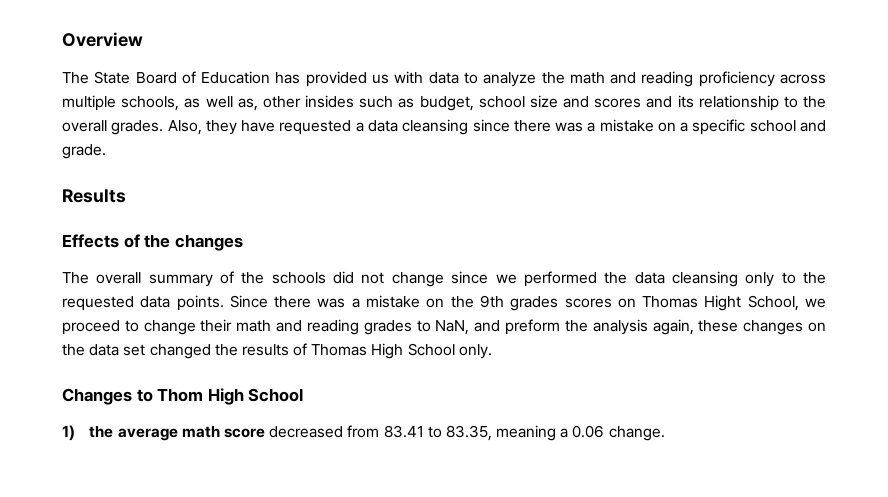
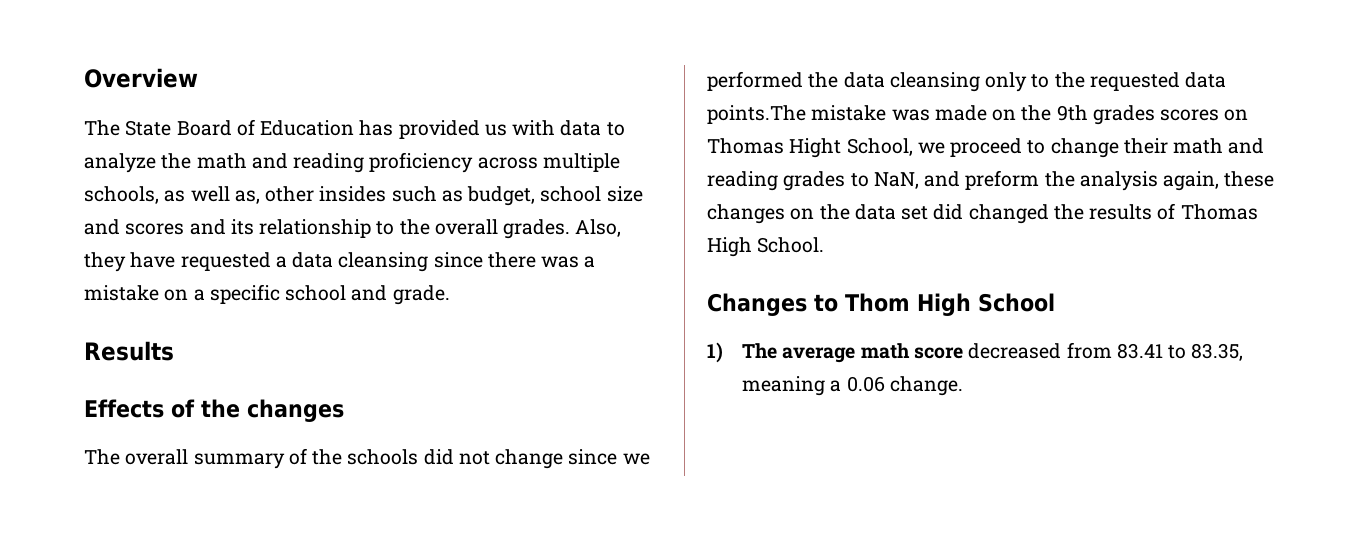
[176,295,421,311] points. Since there was a mistake -> [707,105,987,124] points.The mistake was made
(146, 350) none -> [933,204,964,220] did
[407,343,492,359] School only. -> [757,237,825,253] School.
[89,426,114,438] the -> [742,343,778,359] The

